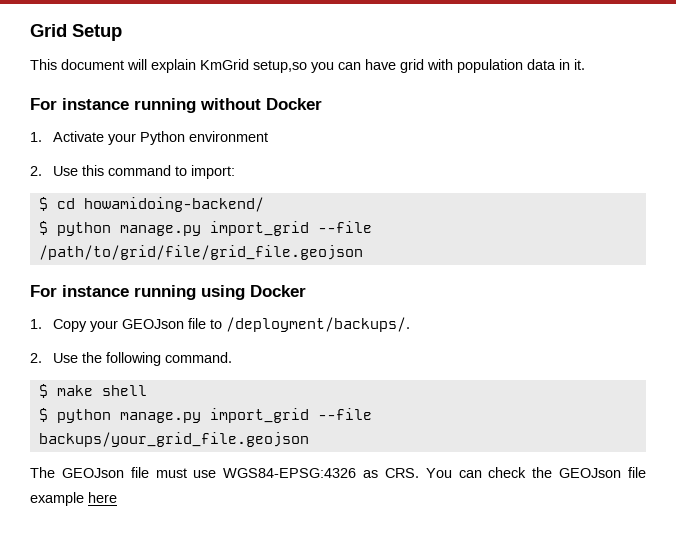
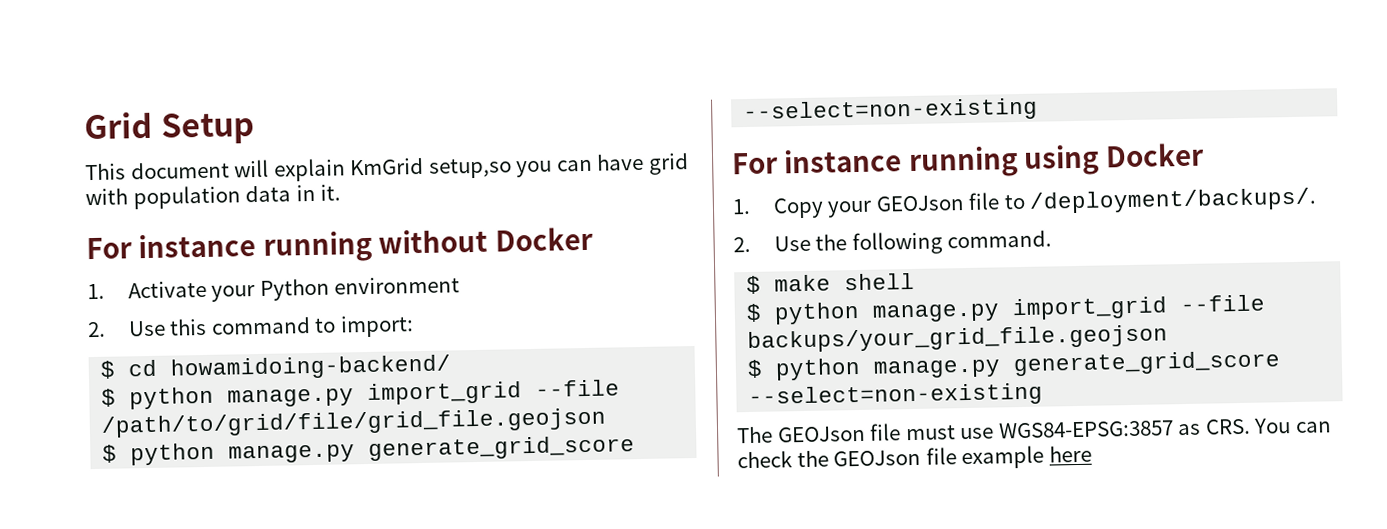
(363, 252) none -> [102,435,636,466] [743,97,1039,125] // $ python manage.py generate_grid_score --select=non-existing
(309, 439) none -> [747,350,1282,381] [748,382,1044,410] // $ python manage.py generate_grid_score --select=non-existing
[223,468,357,478] WGS84-EPSG:4326 -> [997,420,1174,439] WGS84-EPSG:3857

